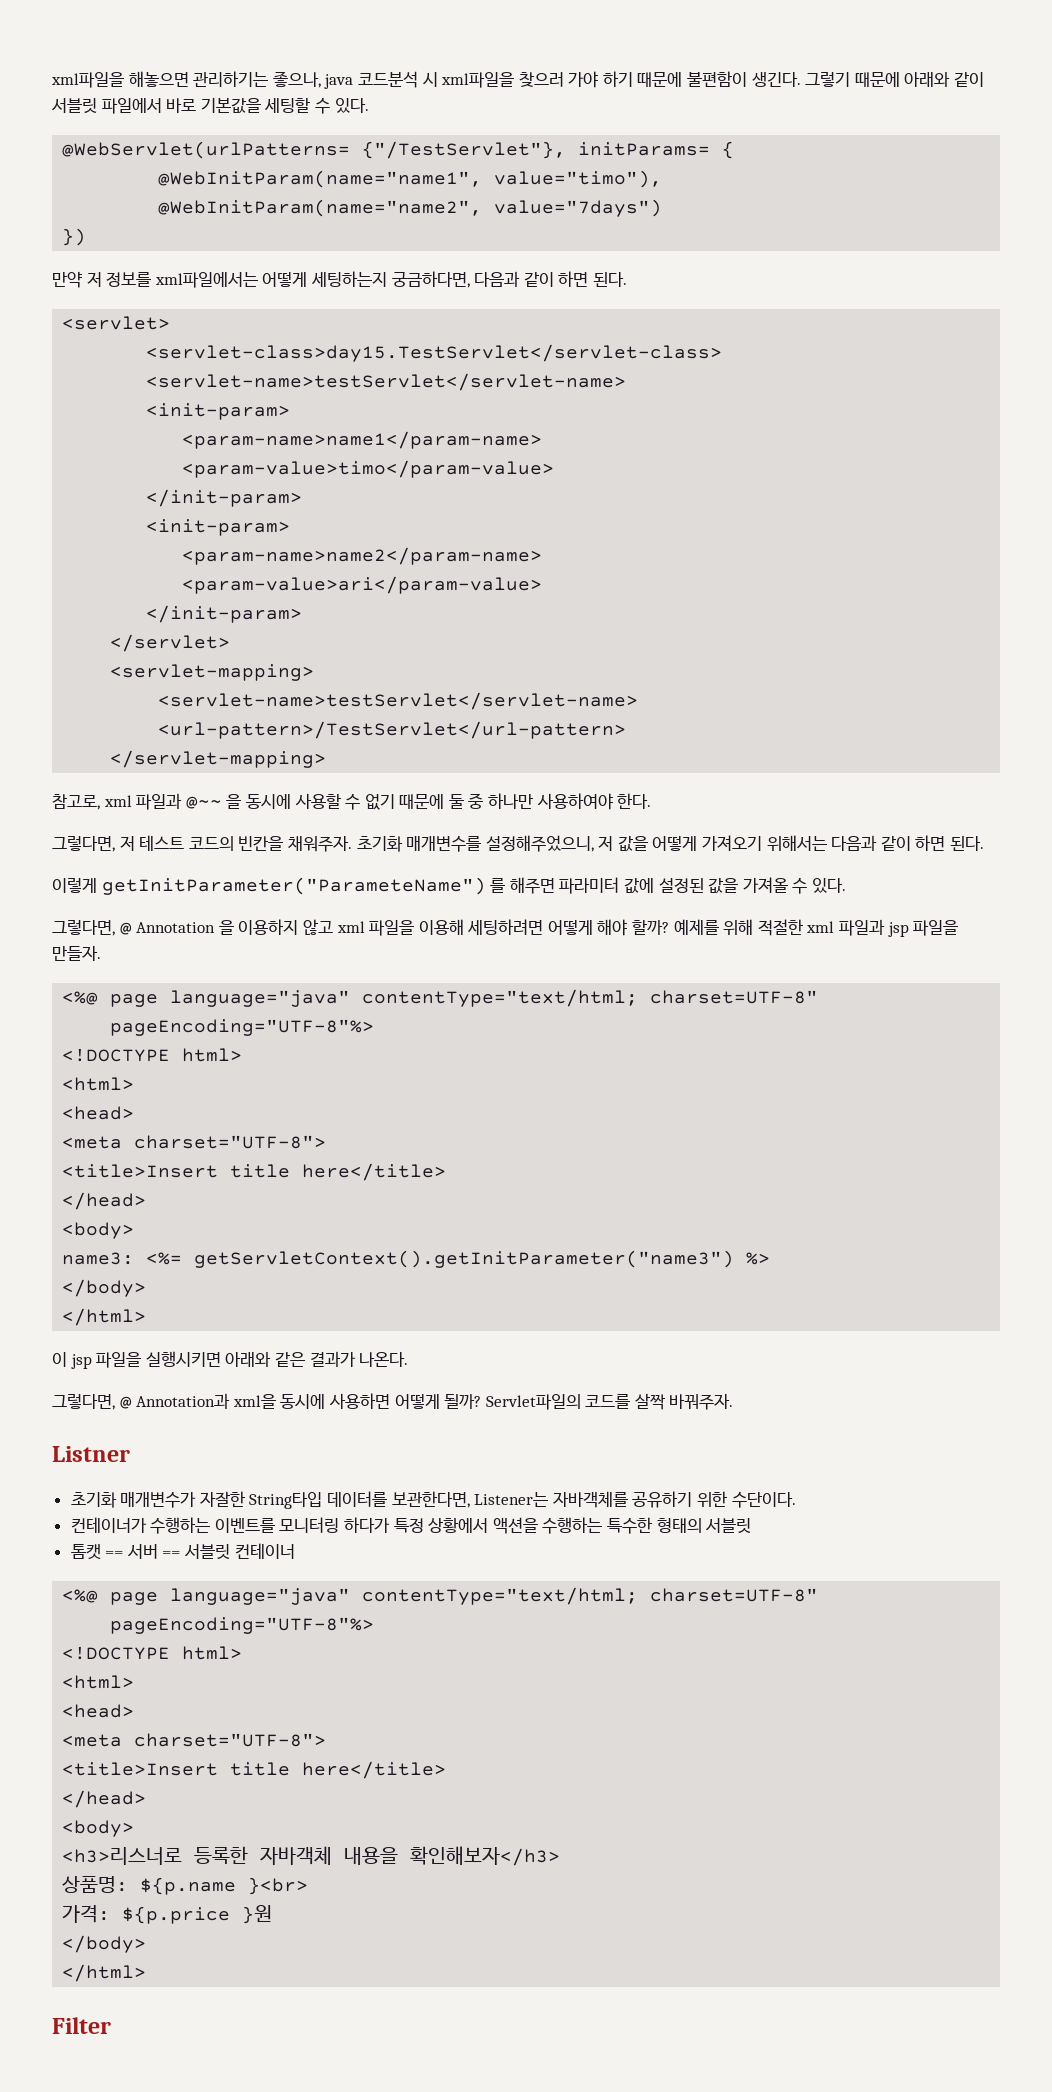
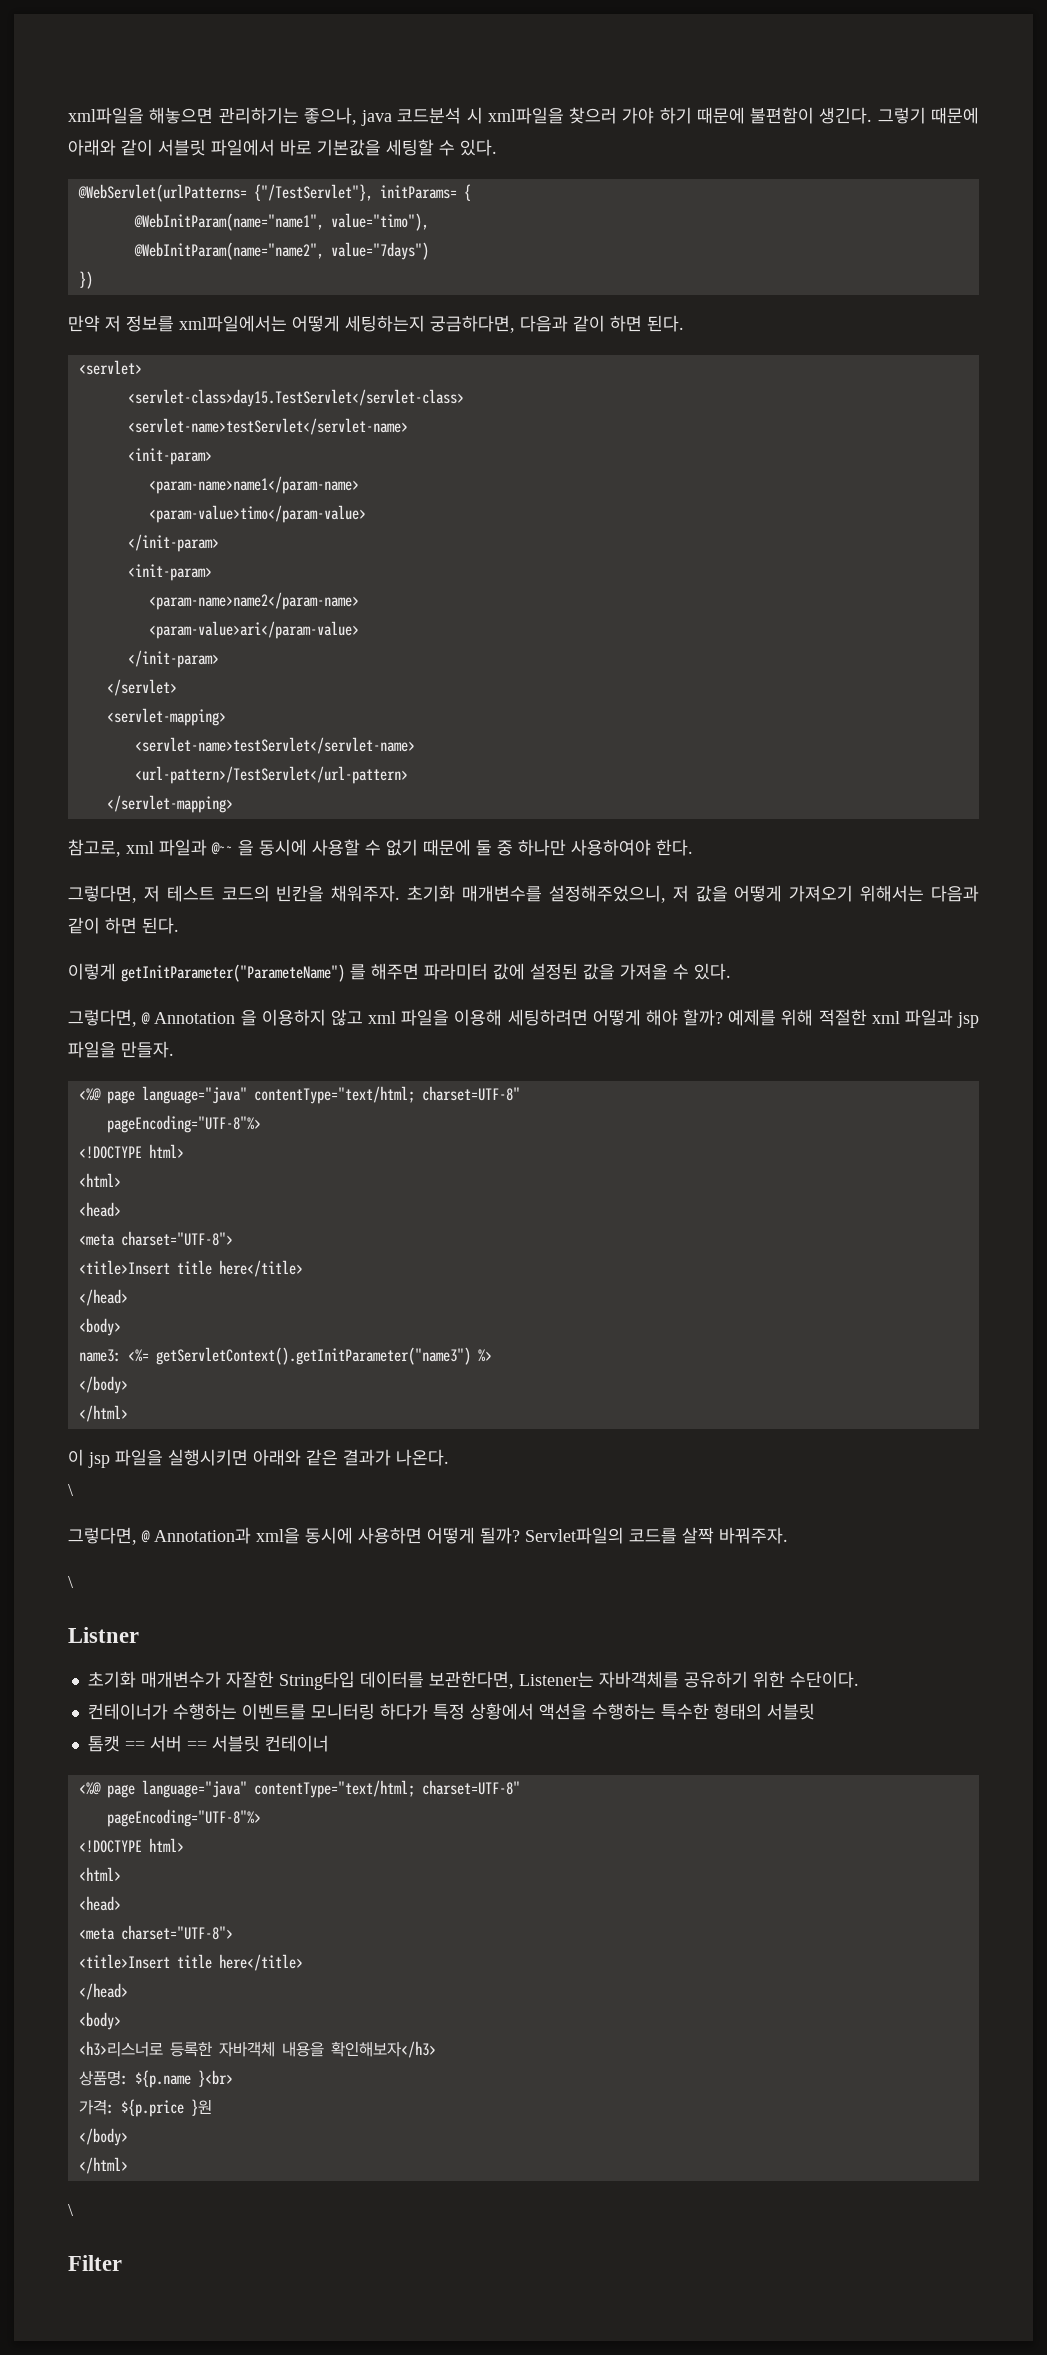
(409, 1359) none -> [68,1484,73,1496] // \
(734, 1402) none -> [68,1576,73,1588] // \
(147, 1973) none -> [68,2204,73,2216] // \

